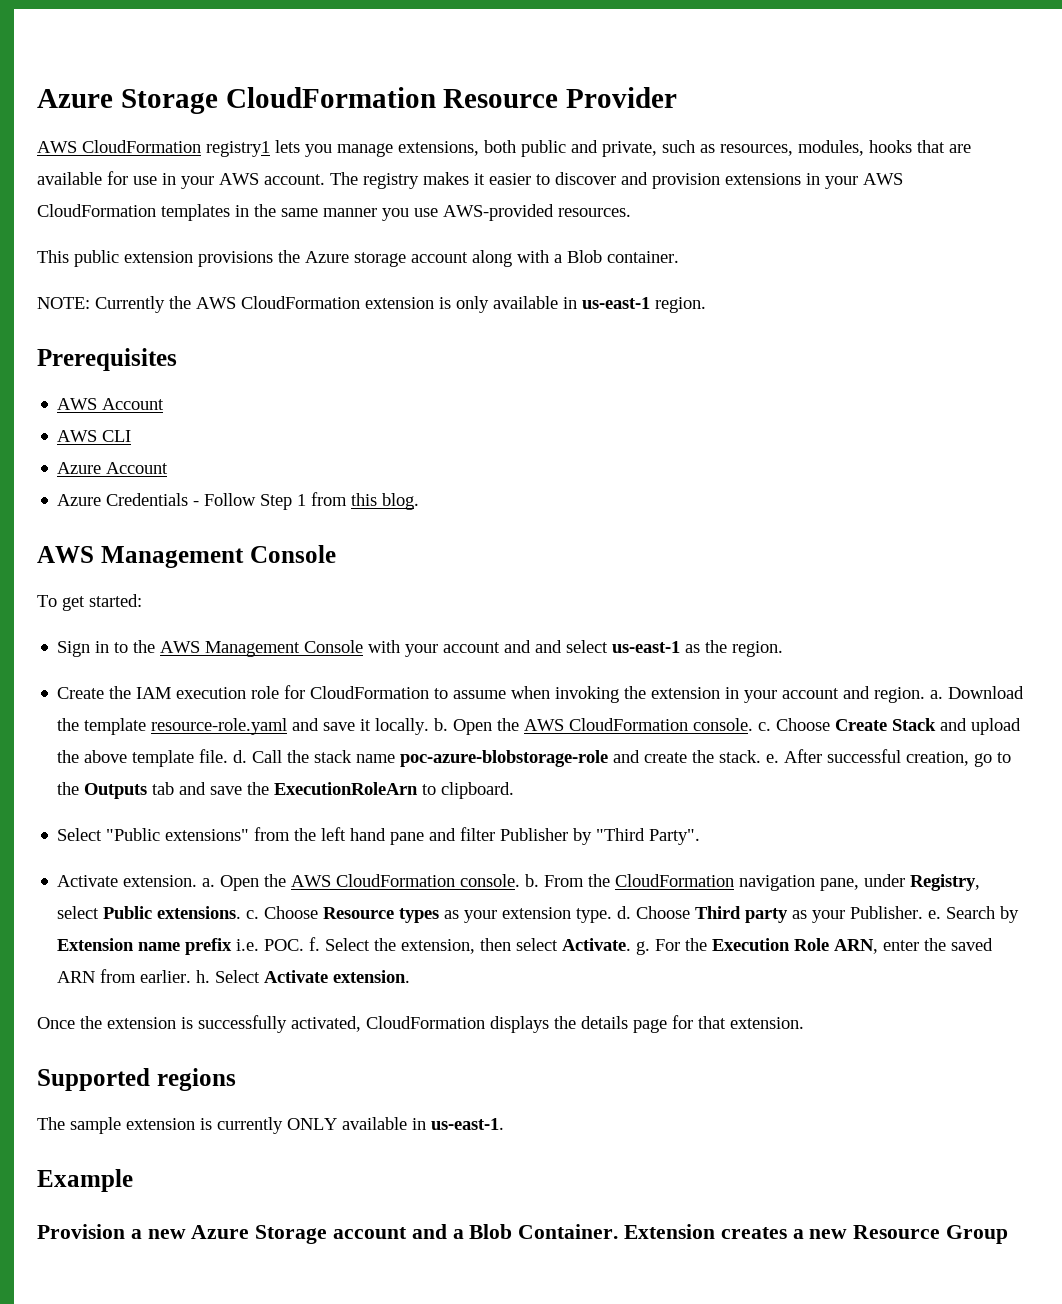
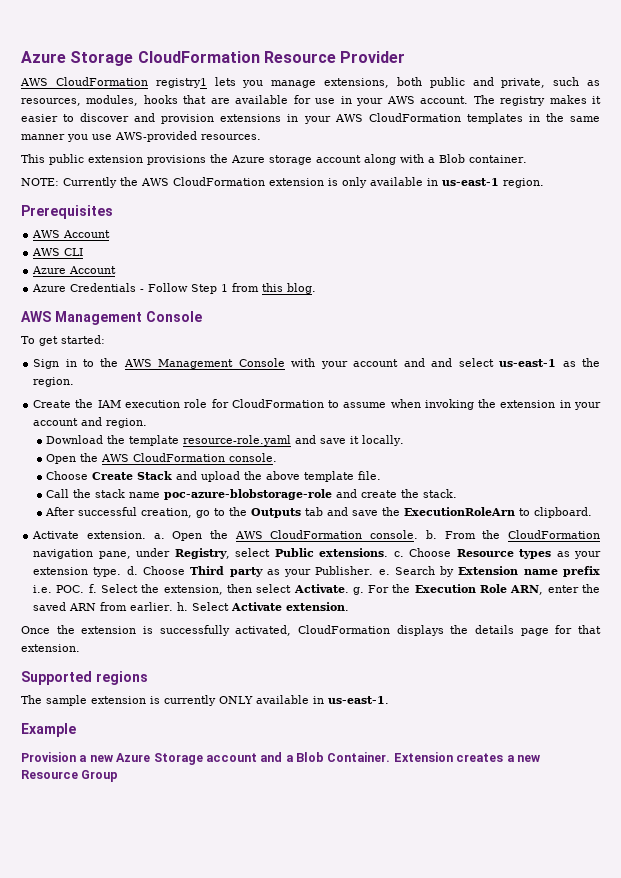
[930,690,944,699] a. -> (148, 423) //
[434,718,772,735] b. Open the AWS CloudFormation console. c. -> [46,453,278,464] // Open the AWS CloudFormation console. //
[233,750,248,763] d. -> (382, 475) //
[766,754,780,763] e. -> (458, 493) //
[57,827,701,845] // Select "Public extensions" from the left hand pane and filter Publisher by "Third Party". -> (593, 512) none

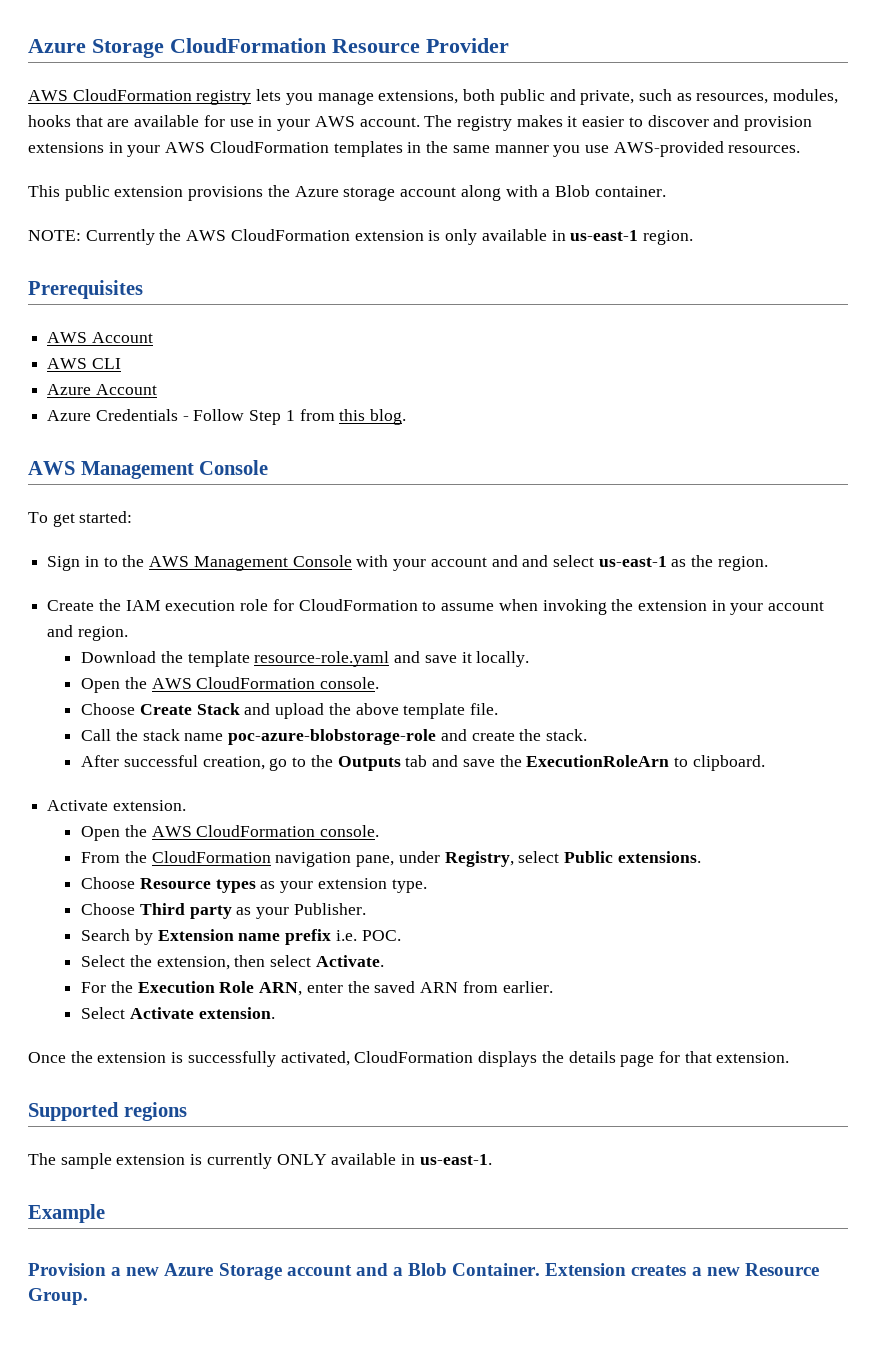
[155,78,207,88] registry1 -> [196,90,252,105] registry
[153,530,437,541] a. Open the AWS CloudFormation console. b. -> [81,825,380,841] // Open the AWS CloudFormation console. //
[393,551,404,557] c. -> (701, 857) //
[126,566,138,575] d. -> (427, 886) //
[378,569,390,575] e. -> (366, 909) //
[88,584,97,593] f. -> (401, 935) //
[352,587,364,595] g. -> (384, 961) //
[177,602,189,611] h. -> (553, 987) //
[81,770,119,782] Group -> [28,1288,88,1305] Group.

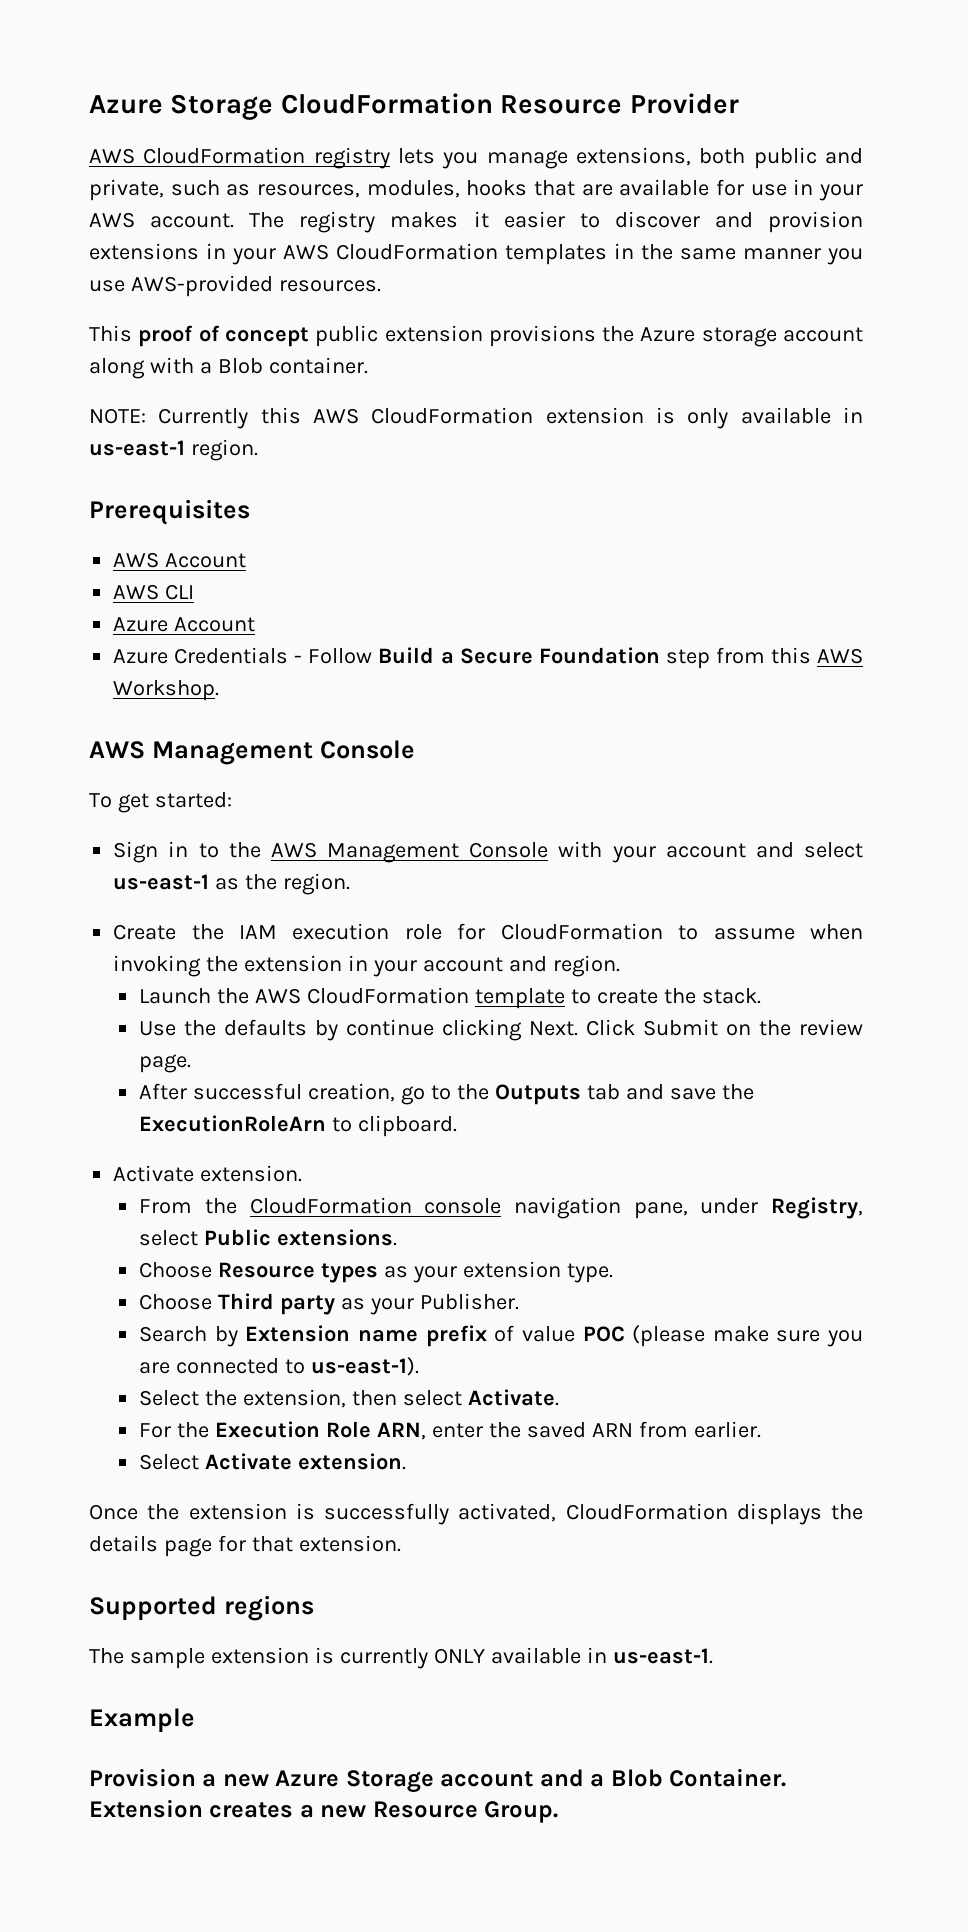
(60, 191) none -> [138,325,309,347] proof of concept
[159,229,182,241] the -> [260,407,301,424] this
[249,409,407,425] Step 1 from this blog. -> [378,647,864,669] [113,680,220,701] Build a Secure Foundation step from this AWS Workshop.
[522,555,549,567] and -> (794, 850) none
[81,651,530,667] [81,677,380,693] [81,703,499,719] [81,729,588,745] Download the template resource-role.yaml and save it locally. // Open the AWS CloudFormation console. // Choose Create Stack and upload the above template file. // Call the stack name poc-azure-blobstorage-role and create the stack. -> [139,987,761,1009] [139,1019,863,1041] [139,1054,192,1073] Launch the AWS CloudFormation template to create the stack. // Use the defaults by continue clicking Next. Click Submit on the review page.
[81,825,380,841] // Open the AWS CloudFormation console. -> (303, 1173) none
(271, 857) none -> [424,1198,502,1214] console
[335,930,401,941] i.e. POC. -> [494,1325,863,1347] [139,1357,419,1376] of value POC (please make sure you are connected to us-east-1).

